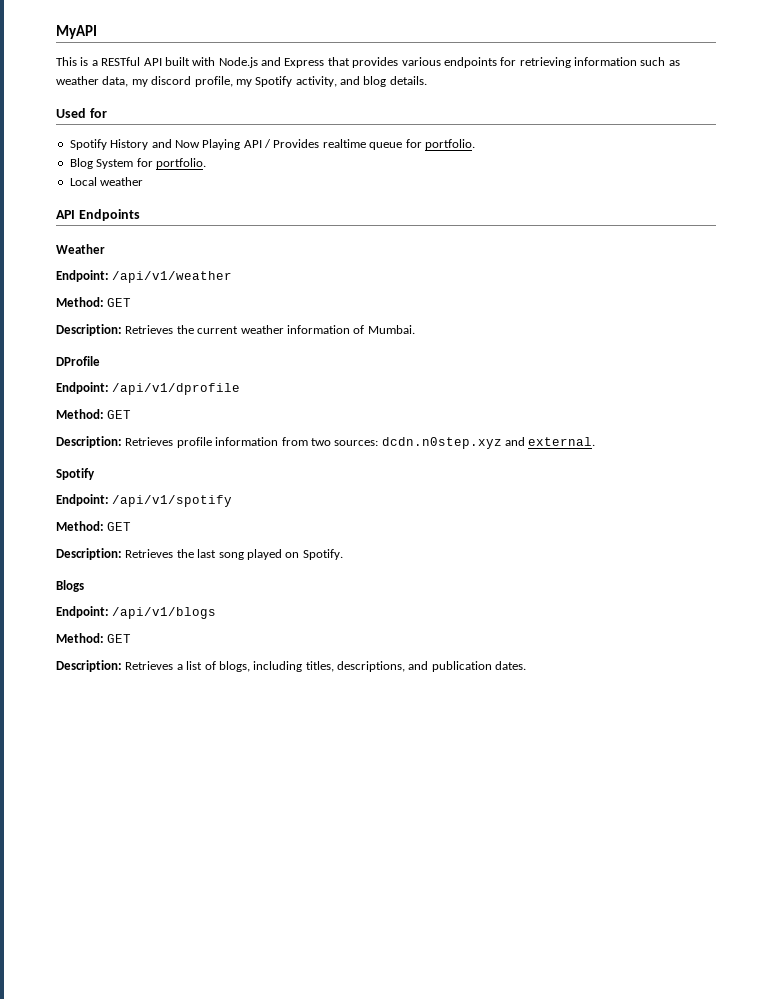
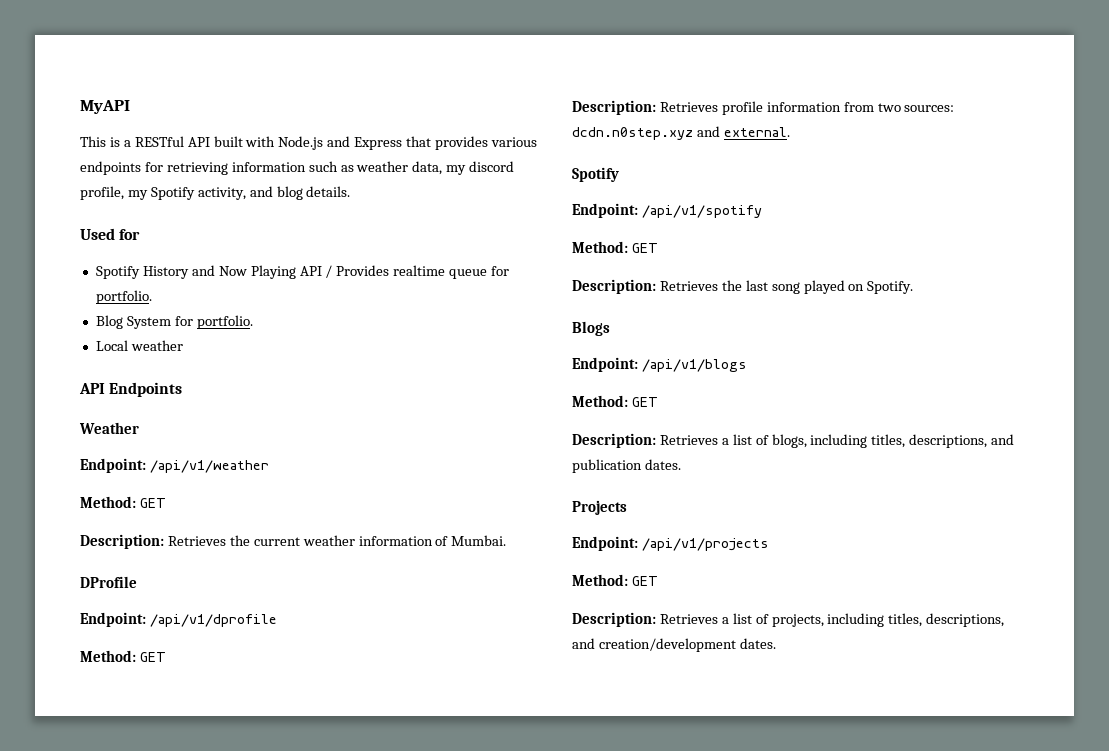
(527, 665) none -> [572,500,627,515] [572,536,769,551] [572,574,658,586] [572,612,1005,627] [572,638,776,652] // Projects // Endpoint: /api/v1/projects // Method: GET // Description: Retrieves a list of projects, including titles, descriptions, and creation/development dates.

